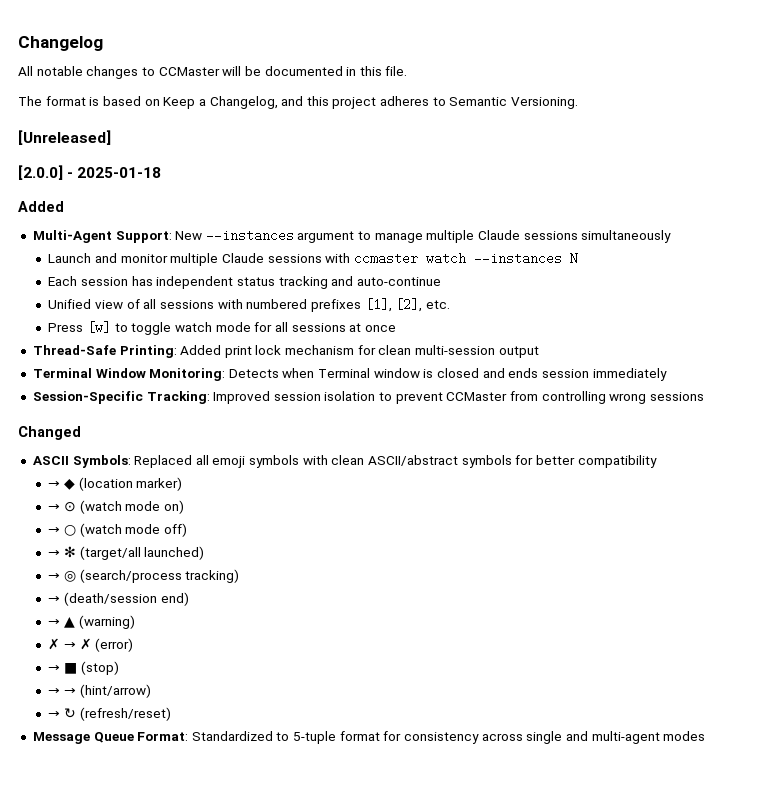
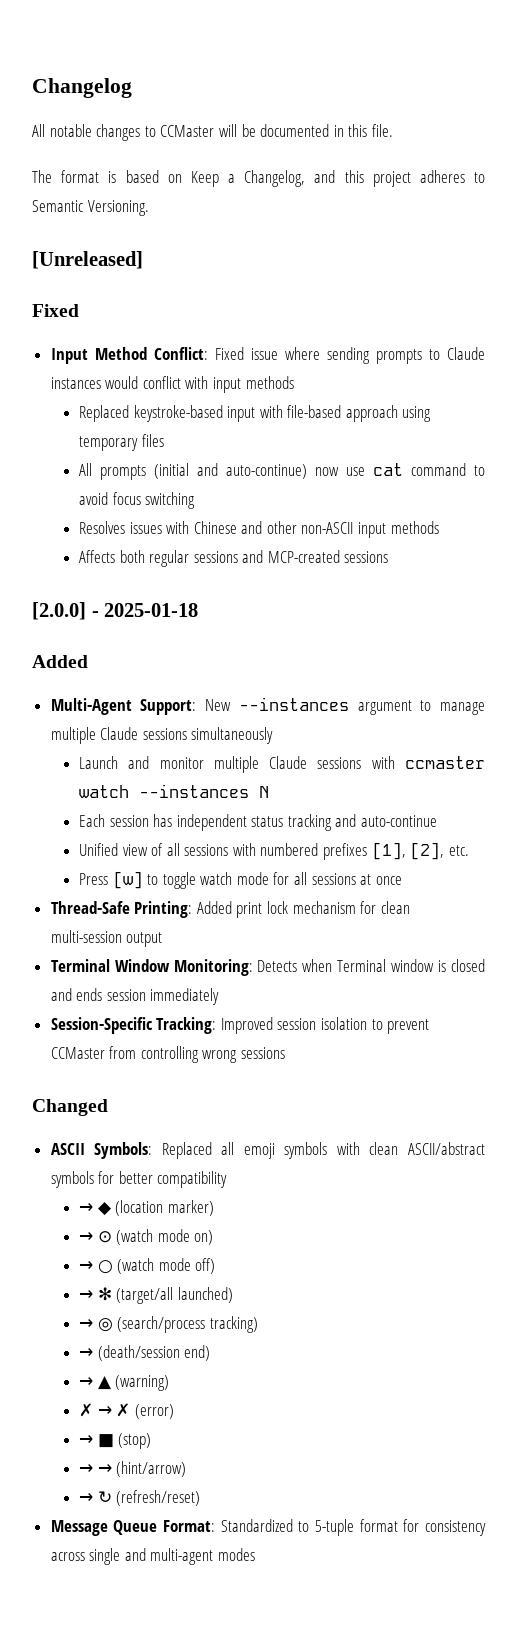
(111, 137) none -> [32,304,79,317] [50,347,486,364] [50,376,294,393] [78,405,432,422] [78,434,164,451] [78,463,485,480] [78,492,196,509] [78,521,439,538] [78,550,389,567] // Fixed // Input Method Conflict: Fixed issue where sending prompts to Claude instances would conflict with input methods // Replaced keystroke-based input with file-based approach using temporary files // All prompts (initial and auto-continue) now use cat command to avoid focus switching // Resolves issues with Chinese and other non-ASCII input methods // Affects both regular sessions and MCP-created sessions

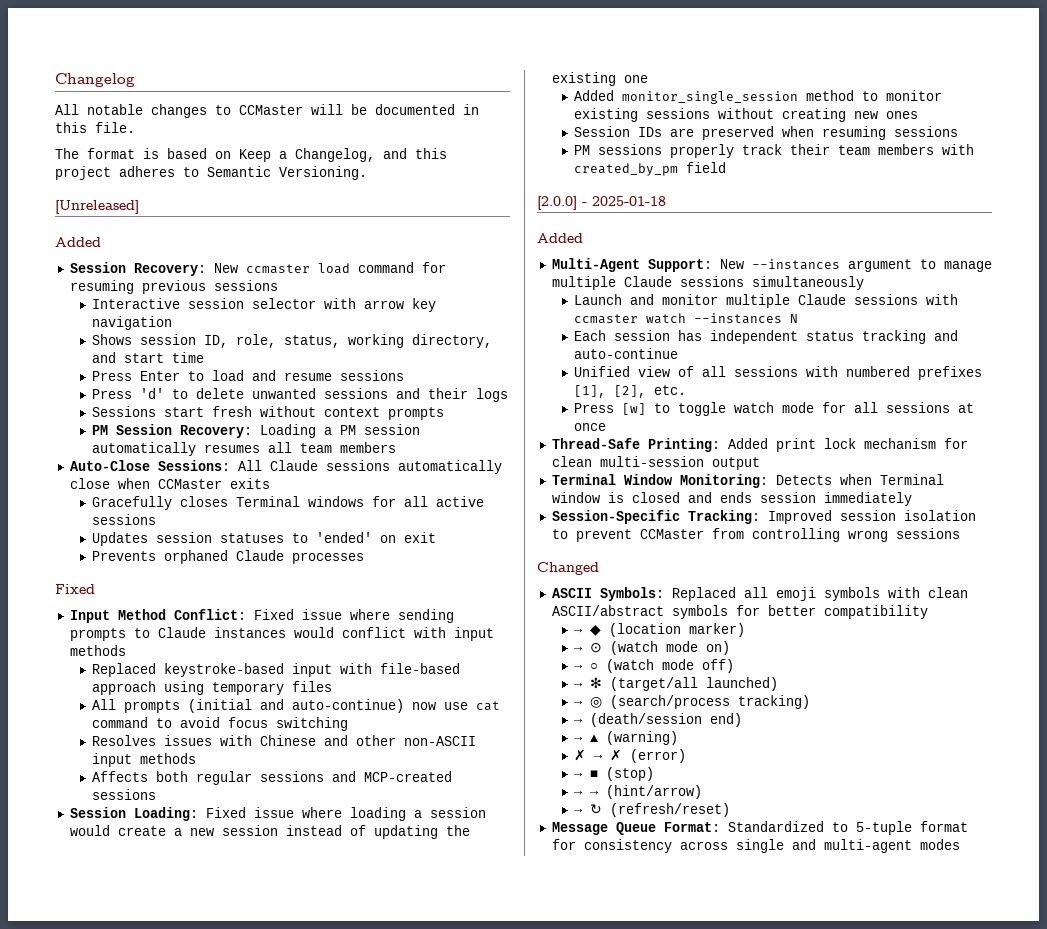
(143, 260) none -> [55,237,101,247] [69,262,446,276] [69,280,278,294] [91,298,436,312] [91,316,172,330] [91,334,492,348] [91,352,204,363] [91,370,404,381] [91,388,508,402] [91,406,444,420] [91,424,420,438] [91,442,396,456] [69,460,502,474] [69,478,270,489] [91,496,484,510] [91,514,156,525] [91,532,436,546] [91,550,364,564] // Added // Session Recovery: New ccmaster load command for resuming previous sessions // Interactive session selector with arrow key navigation // Shows session ID, role, status, working directory, and start time // Press Enter to load and resume sessions // Press 'd' to delete unwanted sessions and their logs // Sessions start fresh without context prompts // PM Session Recovery: Loading a PM session automatically resumes all team members // Auto-Close Sessions: All Claude sessions automatically close when CCMaster exits // Gracefully closes Terminal windows for all active sessions // Updates session statuses to 'ended' on exit // Prevents orphaned Claude processes
(389, 557) none -> [69,807,486,821] [69,825,470,839] [551,72,648,86] [573,90,942,104] [573,108,918,122] [573,126,958,140] [573,144,974,158] [573,162,726,176] // Session Loading: Fixed issue where loading a session would create a new session instead of updating the existing one // Added monitor_single_session method to monitor existing sessions without creating new ones // Session IDs are preserved when resuming sessions // PM sessions properly track their team members with created_by_pm field

